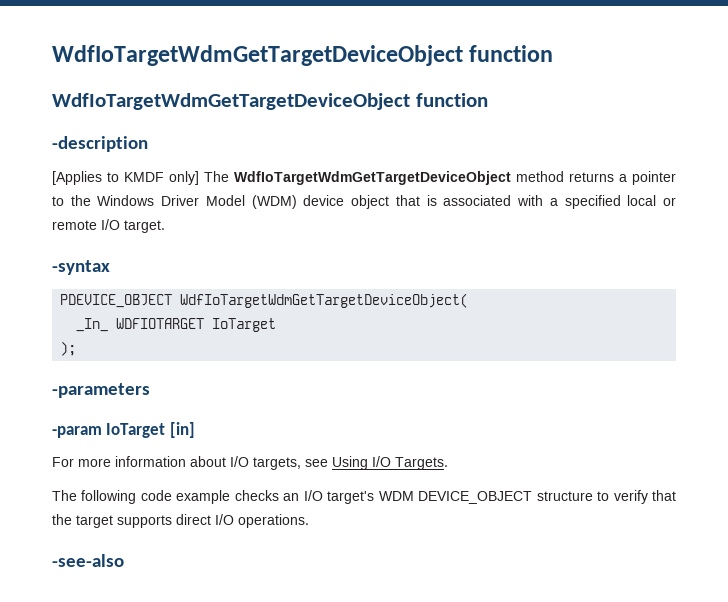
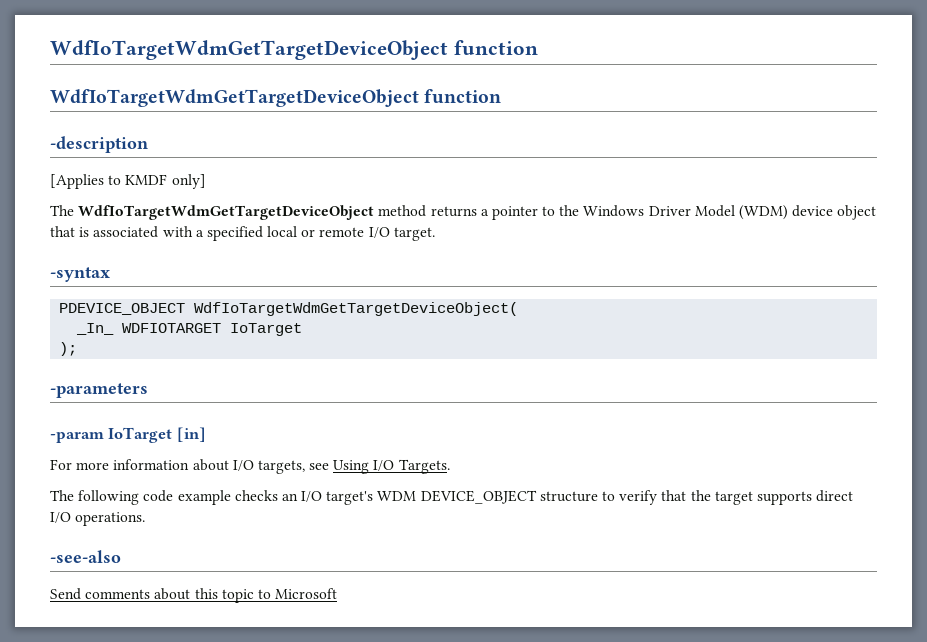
(199, 178) none -> (206, 181) //
(124, 560) none -> [50,588,338,603] // Send comments about this topic to Microsoft

